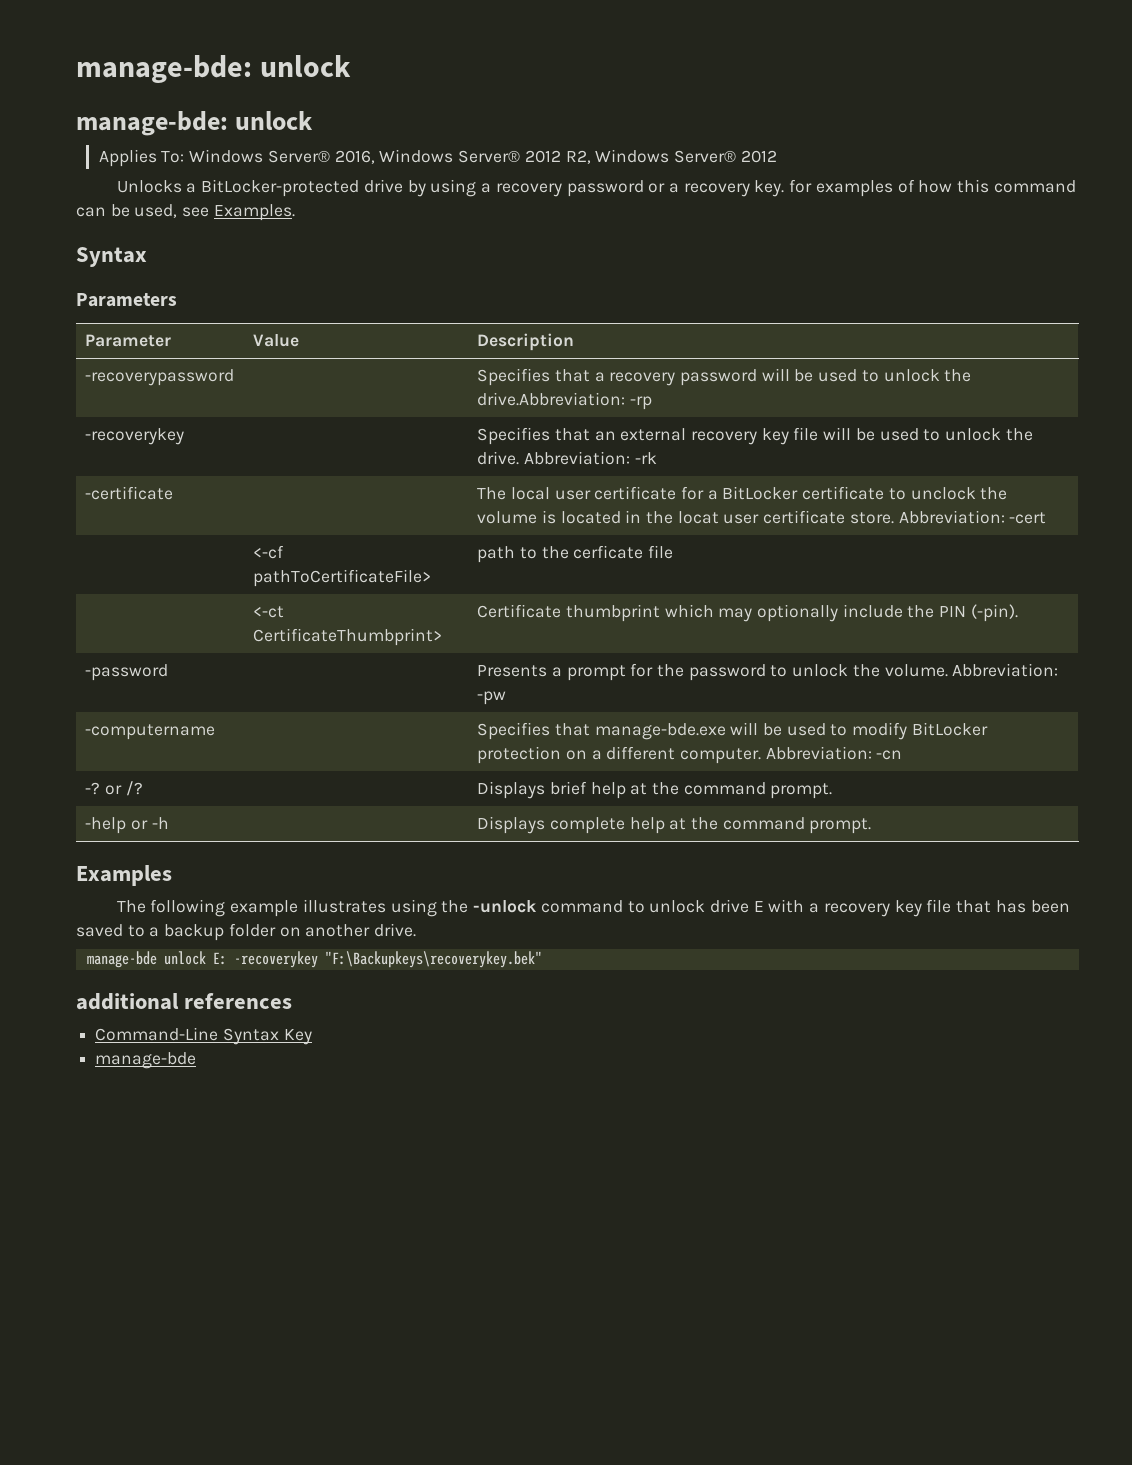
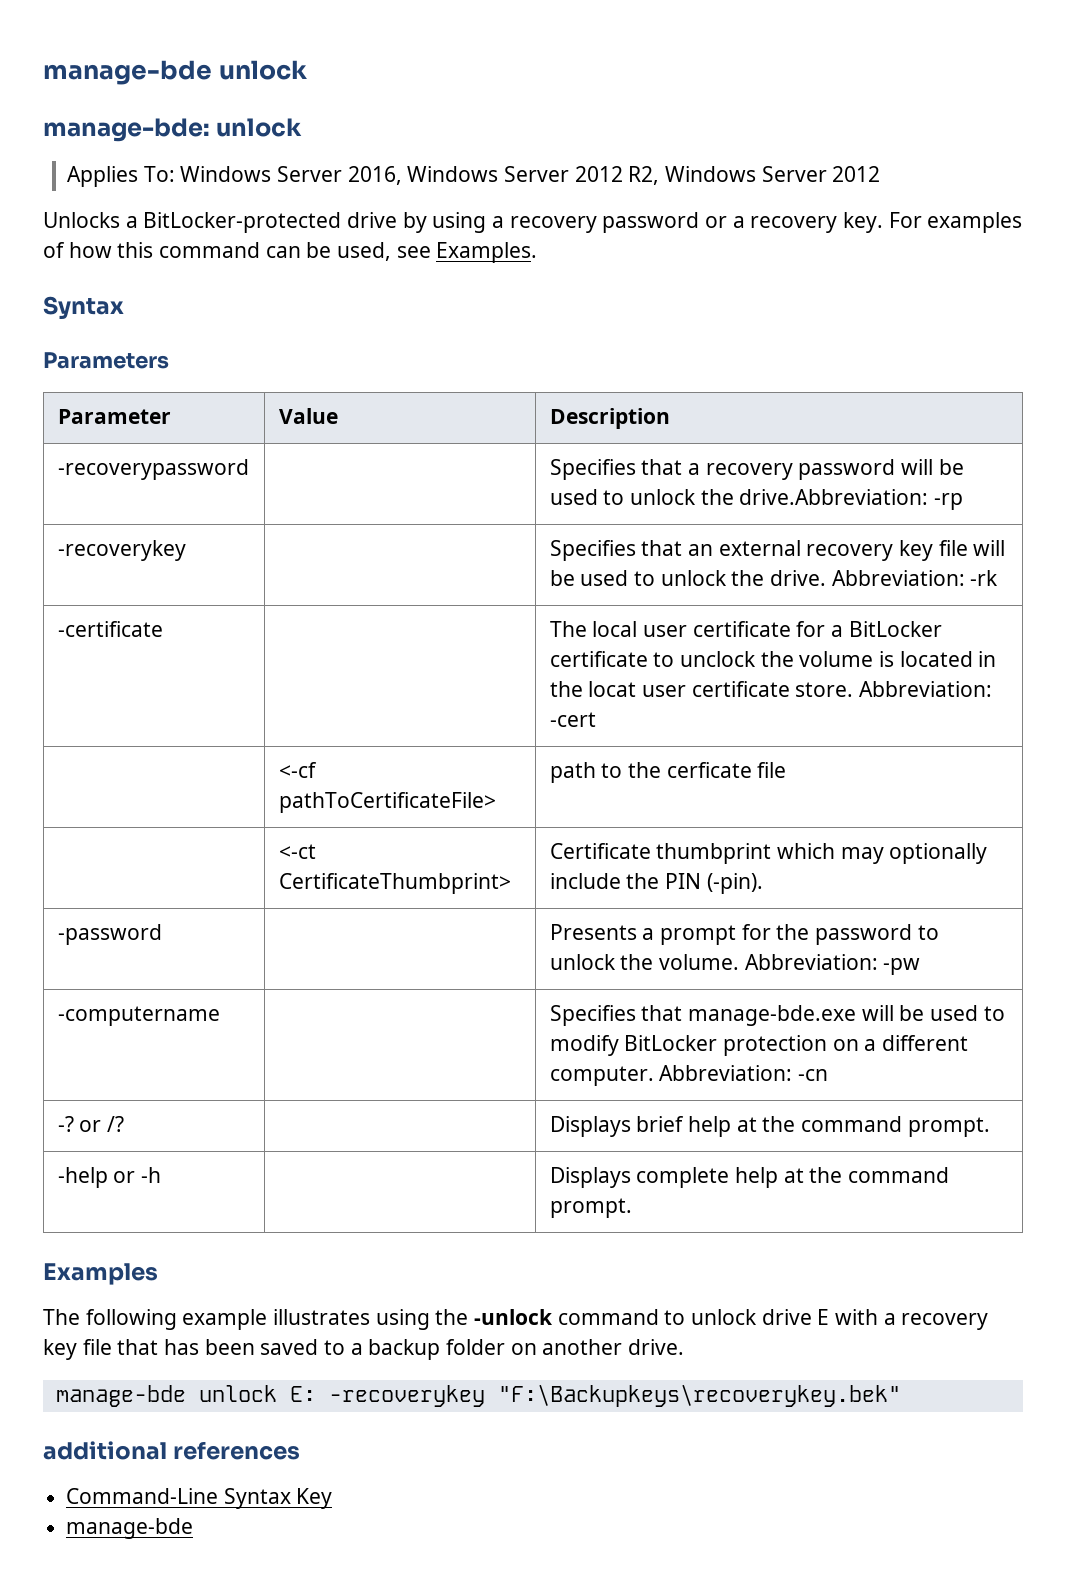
[76,55,252,83] manage-bde: -> [43,60,212,85] manage-bde
[267,150,330,163] Server® -> [277,166,343,182] Server
[458,150,521,163] Server® -> [504,166,570,182] Server
[673,150,736,163] Server® -> [761,166,827,182] Server
[789,179,813,193] for -> [888,212,922,228] For

